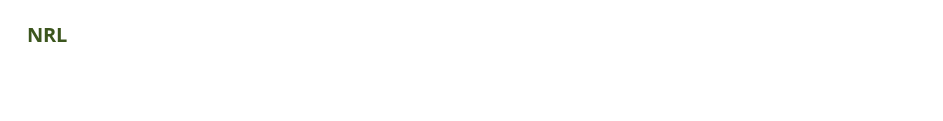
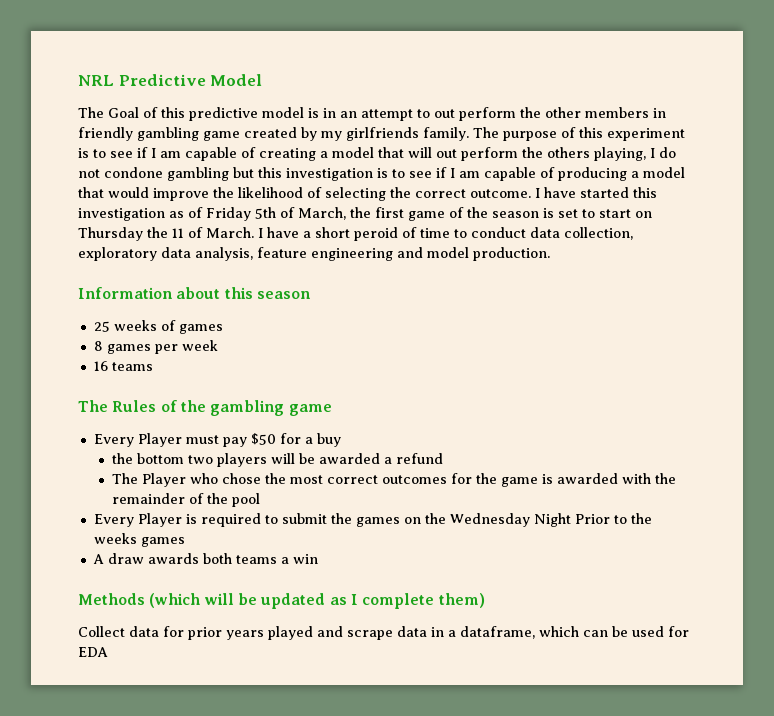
(67, 35) none -> [118,74,263,86] [78,107,666,121] [78,127,685,141] [78,147,676,161] [78,167,685,181] [78,187,657,201] [78,207,652,221] [78,227,633,241] [78,247,550,261] [78,287,311,299] [93,320,223,334] [93,340,218,354] [93,361,153,371] [78,400,332,416] [93,433,341,447] [111,453,443,467] [111,473,676,487] [111,493,260,507] [93,513,652,527] [93,533,185,547] [92,553,318,564] [78,593,485,609] [78,626,689,640] [78,647,108,657] Predictive Model // The Goal of this predictive model is in an attempt to out perform the other members in friendly gambling game created by my girlfriends family. The purpose of this experiment is to see if I am capable of creating a model that will out perform the others playing, I do not condone gambling but this investigation is to see if I am capable of producing a model that would improve the likelihood of selecting the correct outcome. I have started this investigation as of Friday 5th of March, the first game of the season is set to start on Thursday the 11 of March. I have a short peroid of time to conduct data collection, exploratory data analysis, feature engineering and model production. // Information about this season // 25 weeks of games // 8 games per week // 16 teams // The Rules of the gambling game // Every Player must pay $50 for a buy // the bottom two players will be awarded a refund // The Player who chose the most correct outcomes for the game is awarded with the remainder of the pool // Every Player is required to submit the games on the Wednesday Night Prior to the weeks games // A draw awards both teams a win // Methods (which will be updated as I complete them) // Collect data for prior years played and scrape data in a dataframe, which can be used for EDA

